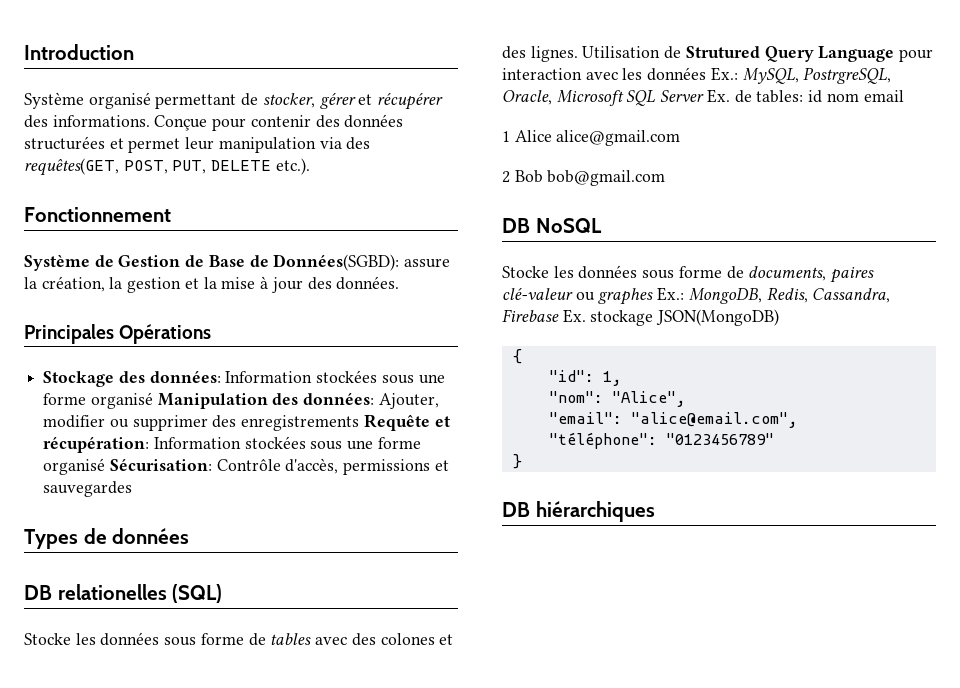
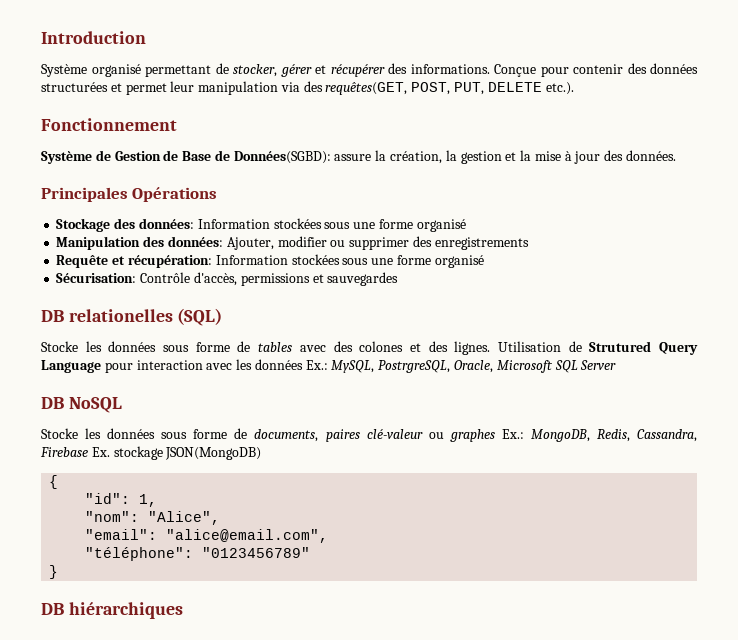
(153, 400) none -> (466, 225) //
(360, 423) none -> (529, 243) //
(106, 466) none -> (484, 261) //
[24,528,190,549] // Types de données -> (399, 279) none
[706,89,904,103] [502,130,681,146] [502,170,666,186] Ex. de tables: id nom email // 1 Alice alice@gmail.com // 2 Bob bob@gmail.com -> (617, 365) none

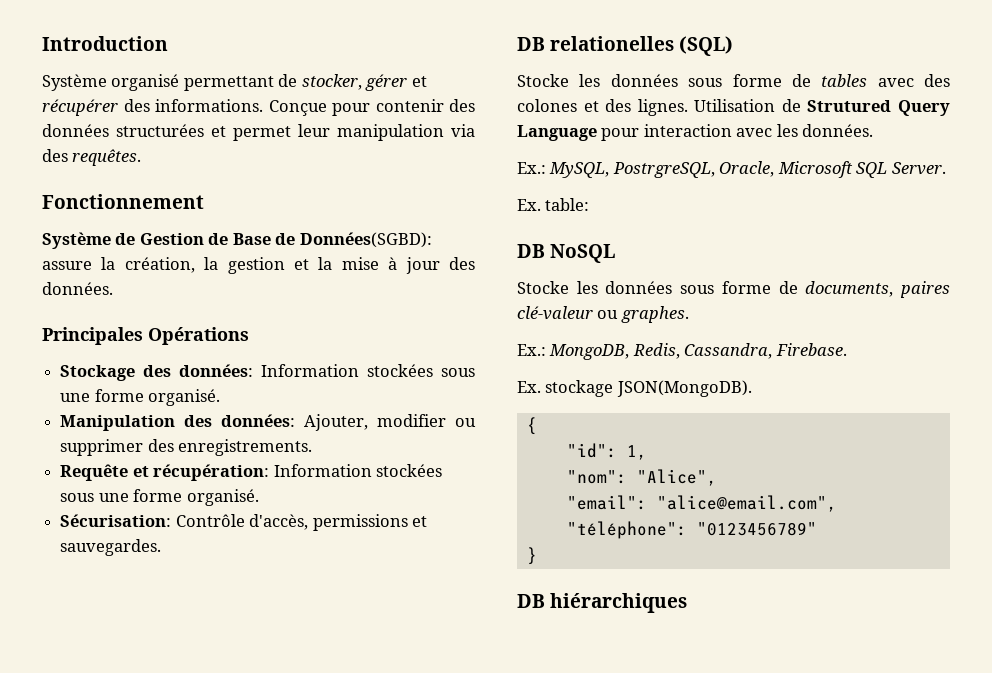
[325,82,574,95] requêtes(GET, POST, PUT, DELETE etc.). -> [72,149,142,166] requêtes.
[416,219,466,232] organisé -> [148,389,221,406] organisé.
[434,237,529,250] enregistrements -> [178,439,313,456] enregistrements.
[434,255,484,268] organisé -> [186,489,259,506] organisé.
[327,272,399,286] sauvegardes -> [60,539,162,556] sauvegardes.
[254,359,303,370] données -> [802,124,874,137] données. //
[580,360,617,370] Server -> [891,162,946,175] [517,198,590,211] Server. // Ex. table:
[449,429,495,442] graphes -> [620,306,689,323] graphes. //
[40,447,88,457] Firebase -> [775,343,847,356] Firebase. //
[165,447,262,460] JSON(MongoDB) -> [616,380,752,397] JSON(MongoDB).

